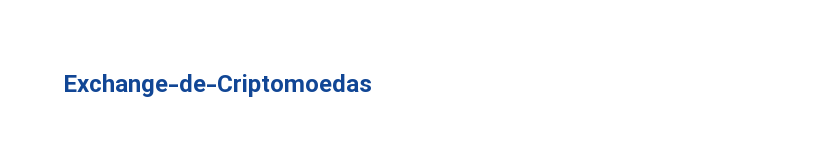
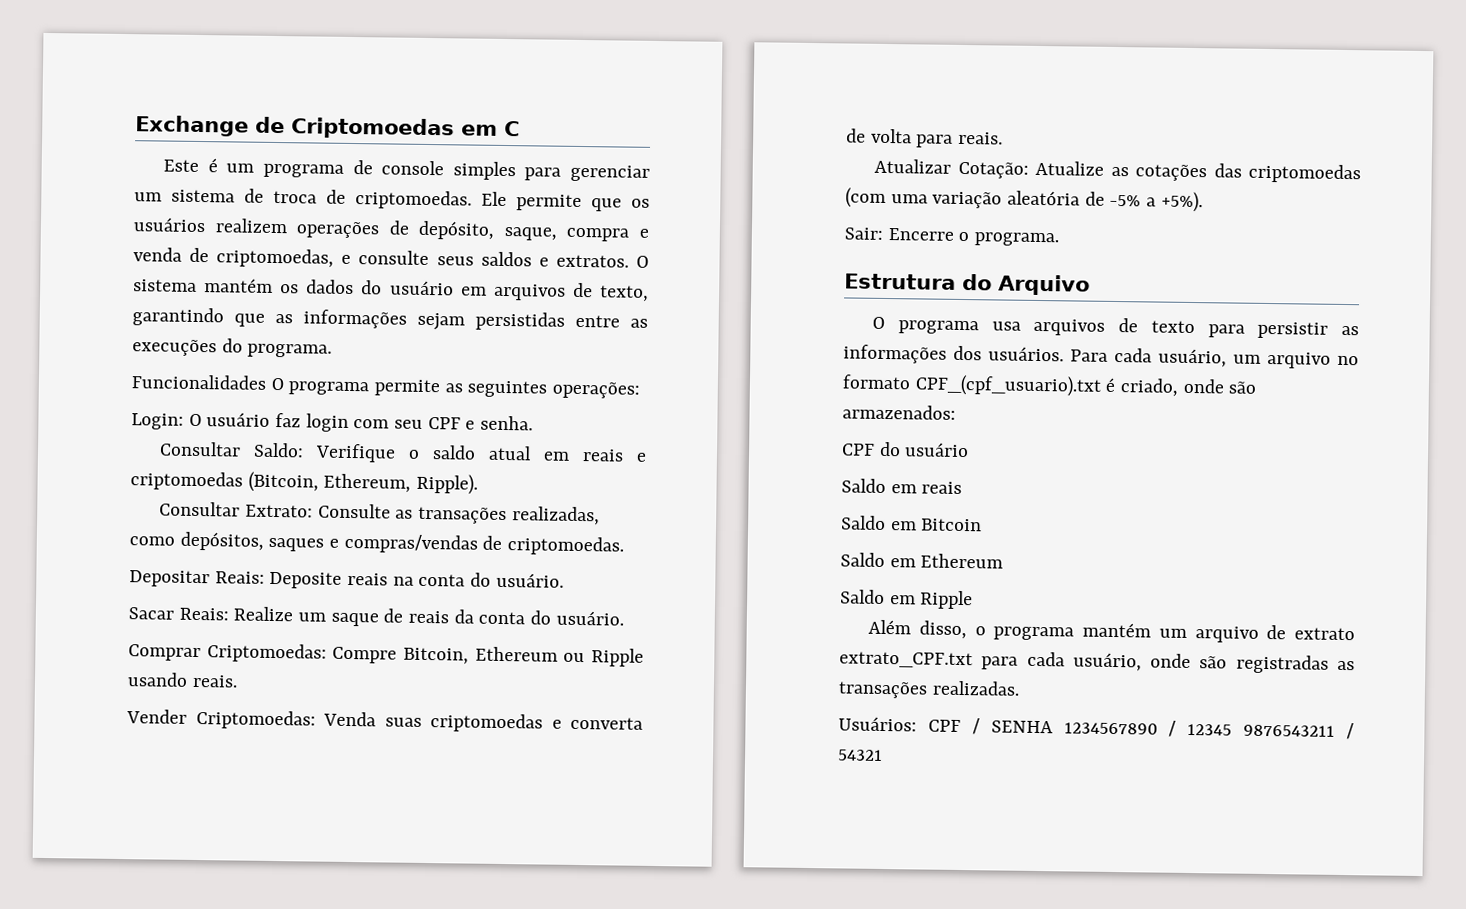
[63,74,372,97] Exchange-de-Criptomoedas -> [135,115,520,140] [163,158,650,182] [134,188,650,212] [133,217,649,242] [133,247,649,268] [133,278,649,302] [132,307,648,331] [132,338,333,358] [131,374,641,399] [131,412,534,432] [159,441,647,463] [130,471,479,495] [159,501,600,526] [129,531,625,556] [129,570,564,589] [128,606,624,627] [128,643,645,667] [127,672,238,688] [126,709,643,733] [846,128,1004,148] [874,158,1361,184] [845,187,1203,213] [844,227,1060,247] [844,273,1090,296] [872,316,1359,339] [843,344,1359,369] [842,374,1257,397] [842,404,956,420] [841,441,970,458] [841,478,963,495] [841,515,983,532] [840,552,1004,569] [840,589,974,610] [868,619,1355,643] [839,651,1355,674] [838,680,1020,699] [838,716,1354,740] [838,749,883,761] Exchange de Criptomoedas em C // Este é um programa de console simples para gerenciar um sistema de troca de criptomoedas. Ele permite que os usuários realizem operações de depósito, saque, compra e venda de criptomoedas, e consulte seus saldos e extratos. O sistema mantém os dados do usuário em arquivos de texto, garantindo que as informações sejam persistidas entre as execuções do programa. // Funcionalidades O programa permite as seguintes operações: // Login: O usuário faz login com seu CPF e senha. // Consultar Saldo: Verifique o saldo atual em reais e criptomoedas (Bitcoin, Ethereum, Ripple). // Consultar Extrato: Consulte as transações realizadas, como depósitos, saques e compras/vendas de criptomoedas. // Depositar Reais: Deposite reais na conta do usuário. // Sacar Reais: Realize um saque de reais da conta do usuário. // Comprar Criptomoedas: Compre Bitcoin, Ethereum ou Ripple usando reais. // Vender Criptomoedas: Venda suas criptomoedas e converta de volta para reais. // Atualizar Cotação: Atualize as cotações das criptomoedas (com uma variação aleatória de -5% a +5%). // Sair: Encerre o programa. // Estrutura do Arquivo // O programa usa arquivos de texto para persistir as informações dos usuários. Para cada usuário, um arquivo no formato CPF_(cpf_usuario).txt é criado, onde são armazenados: // CPF do usuário // Saldo em reais // Saldo em Bitcoin // Saldo em Ethereum // Saldo em Ripple // Além disso, o programa mantém um arquivo de extrato extrato_CPF.txt para cada usuário, onde são registradas as transações realizadas. // Usuários: CPF / SENHA 1234567890 / 12345 9876543211 / 54321

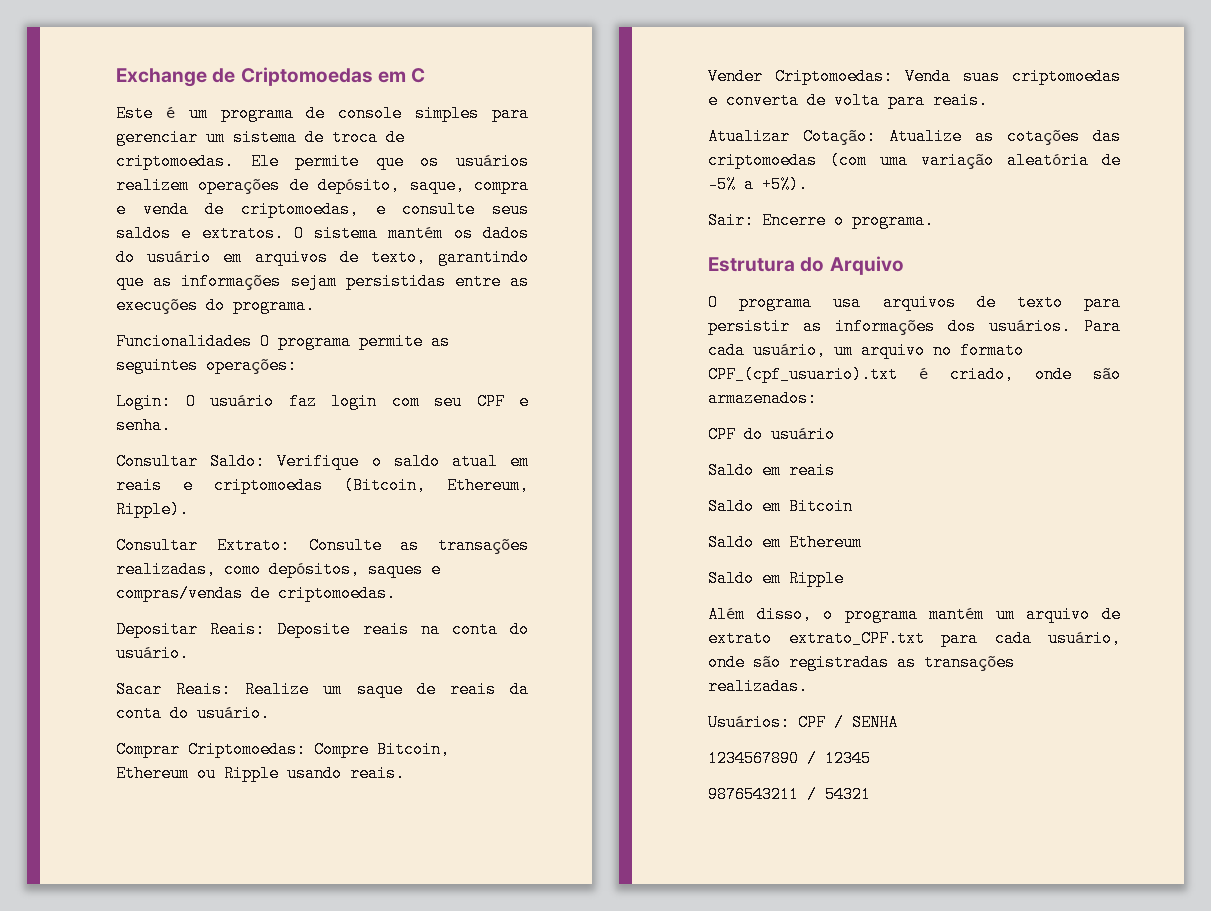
(1053, 727) none -> (898, 722) //
(1233, 729) none -> (871, 758) //

